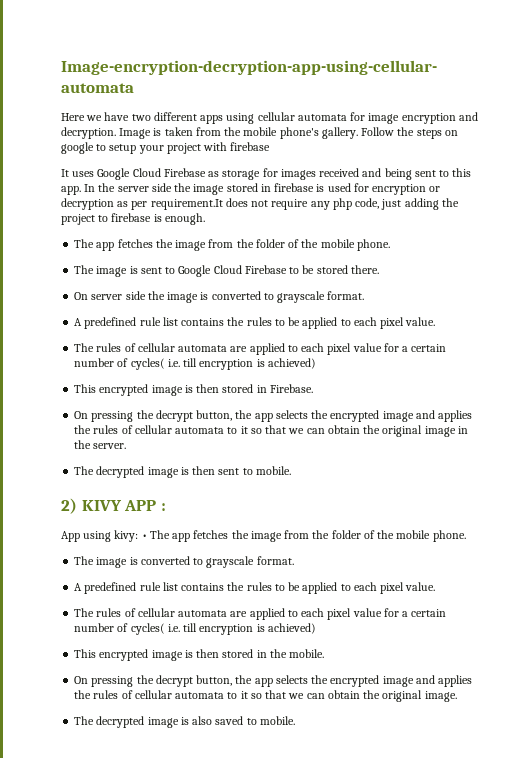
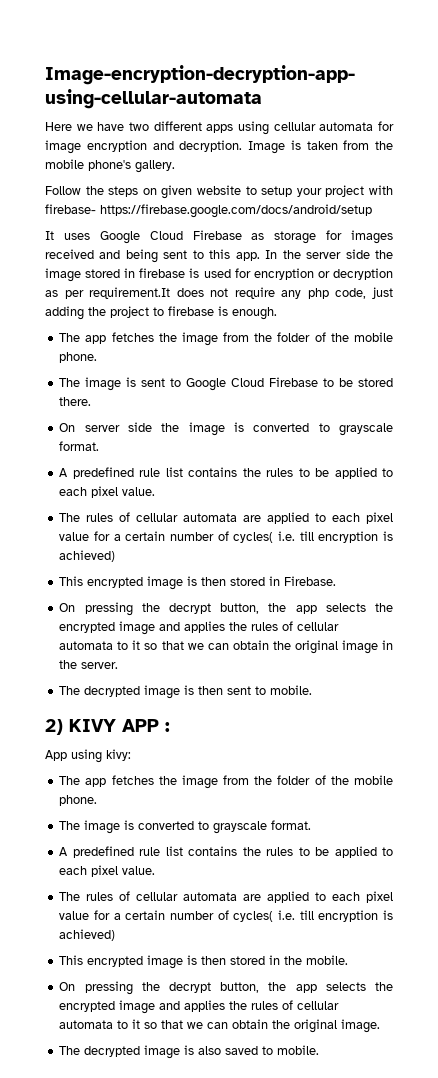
(358, 133) none -> (175, 166) //
[61,142,94,154] google -> [161,185,241,199] given website
[230,142,271,151] firebase -> [45,204,372,218] firebase- https://firebase.google.com/docs/android/setup
[141,534,147,539] • -> (131, 755) //

